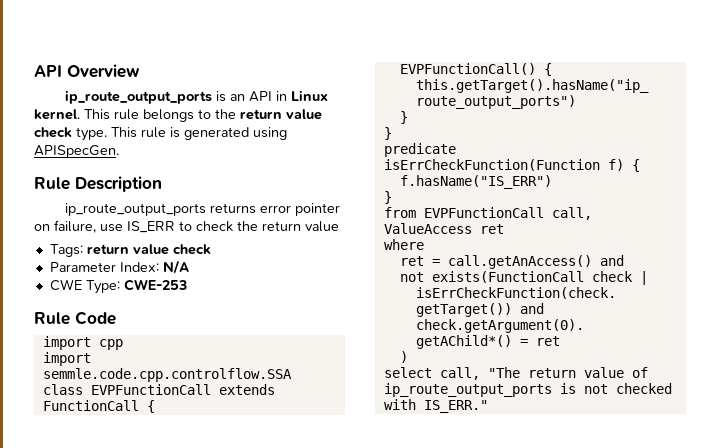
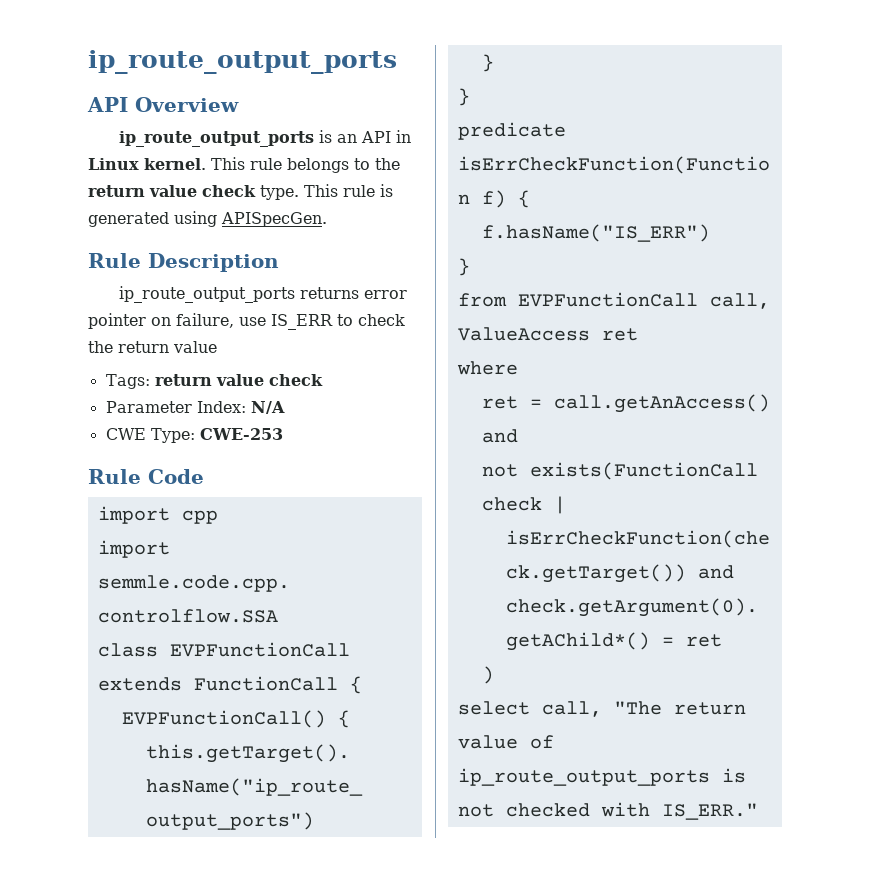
(34, 71) none -> [88,50,397,74] ip_route_output_ports //

